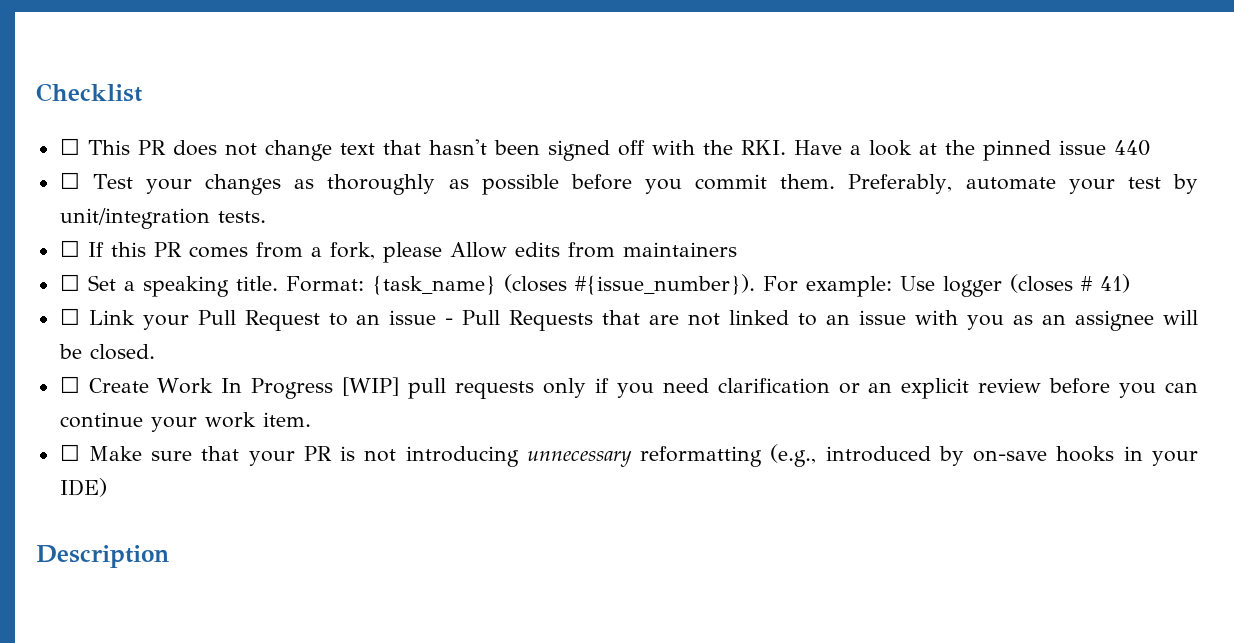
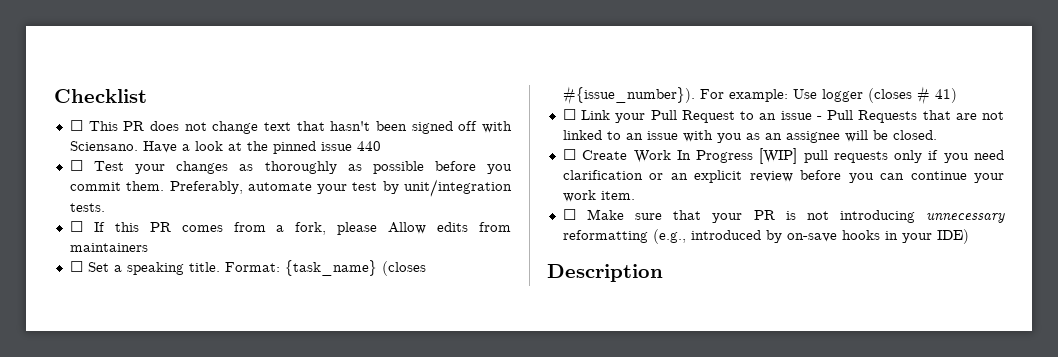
[702,140,786,155] the RKI. -> [69,141,138,151] Sciensano.

